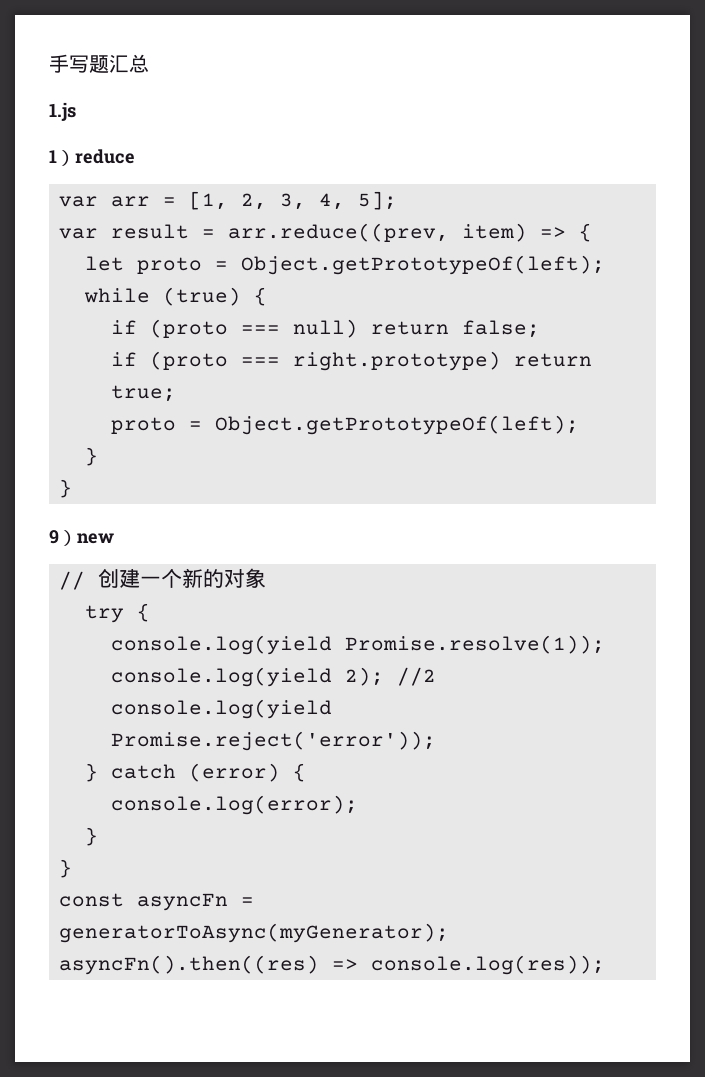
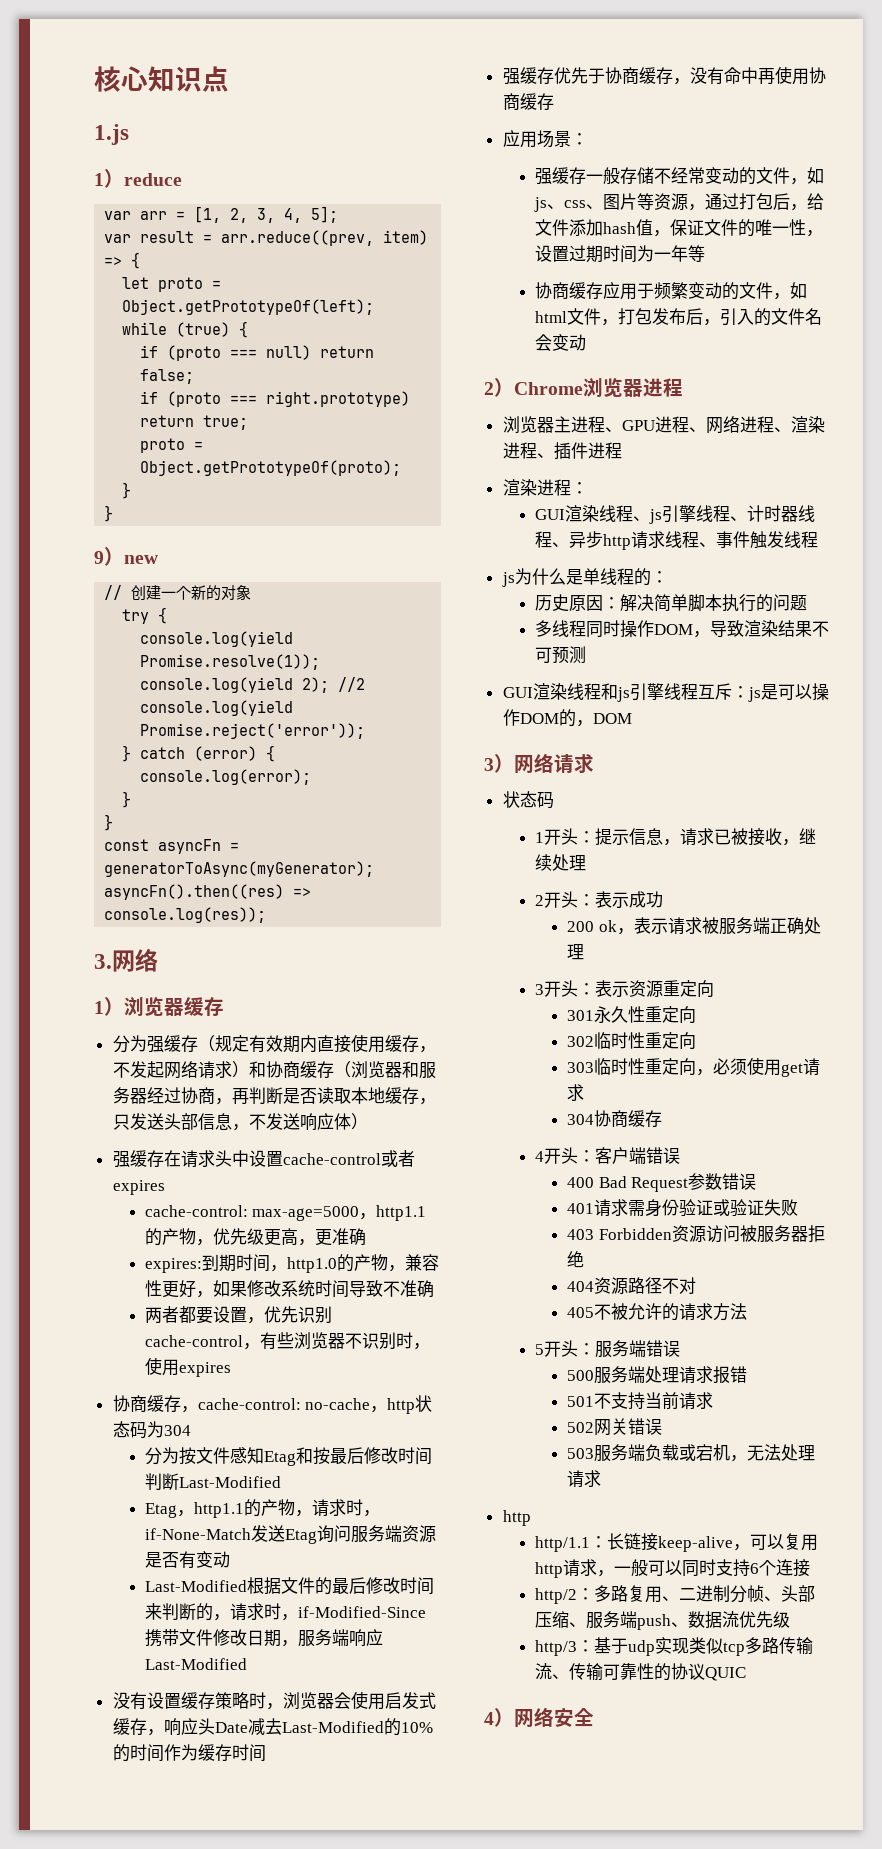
[49,54,149,73] 手写题汇总 -> [94,66,229,92] 核心知识点
[215,415,580,435] Object.getPrototypeOf(left); -> [140,460,402,476] Object.getPrototypeOf(proto);
(606, 965) none -> [94,948,158,972] [94,997,224,1017] [112,1034,436,1053] [112,1061,436,1079] [112,1087,436,1105] [112,1113,368,1131] [112,1150,415,1168] [112,1180,165,1195] [144,1205,427,1221] [144,1228,366,1246] [144,1254,439,1273] [144,1280,434,1298] [144,1306,332,1324] [144,1332,430,1350] [144,1357,231,1377] [112,1395,433,1414] [112,1421,191,1439] [144,1447,432,1466] [144,1473,281,1490] [144,1499,380,1518] [144,1525,436,1544] [144,1551,230,1569] [144,1577,434,1595] [144,1603,426,1621] [144,1629,383,1647] [144,1658,247,1670] [112,1691,436,1710] [112,1718,433,1736] [112,1744,266,1762] [502,66,826,85] [502,93,554,110] [502,130,588,148] [534,167,824,185] [533,193,824,212] [534,219,823,237] [534,245,705,263] [534,282,807,300] [534,308,822,326] [534,334,586,351] [484,378,683,398] [502,416,825,434] [502,442,622,460] [502,479,588,496] [534,505,815,524] [534,531,818,550] [501,568,668,587] [534,594,807,612] [534,620,829,638] [534,646,586,664] [502,683,829,702] [502,709,632,727] [484,753,594,774] [502,791,554,809] [534,828,816,846] [534,854,586,871] [534,891,663,908] [566,917,821,935] [566,944,584,960] [534,980,714,998] [566,1006,696,1023] [566,1032,696,1049] [566,1057,820,1077] [566,1084,584,1101] [566,1110,662,1127] [534,1147,680,1164] [566,1173,757,1192] [566,1199,798,1217] [566,1225,825,1243] [566,1251,584,1268] [566,1277,696,1295] [566,1303,747,1321] [534,1340,680,1358] [566,1366,747,1384] [566,1392,713,1410] [566,1418,662,1436] [566,1444,815,1462] [566,1470,601,1488] [502,1510,531,1526] [534,1533,818,1552] [534,1559,810,1578] [534,1585,815,1604] [534,1611,790,1630] [534,1637,813,1656] [534,1663,746,1681] [484,1707,594,1728] // 3.网络 // 1）浏览器缓存 // 分为强缓存（规定有效期内直接使用缓存，不发起网络请求）和协商缓存（浏览器和服务器经过协商，再判断是否读取本地缓存，只发送头部信息，不发送响应体） // 强缓存在请求头中设置cache-control或者expires // cache-control: max-age=5000，http1.1的产物，优先级更高，更准确 // expires:到期时间，http1.0的产物，兼容性更好，如果修改系统时间导致不准确 // 两者都要设置，优先识别cache-control，有些浏览器不识别时，使用expires // 协商缓存，cache-control: no-cache，http状态码为304 // 分为按文件感知Etag和按最后修改时间判断Last-Modified // Etag，http1.1的产物，请求时，if-None-Match发送Etag询问服务端资源是否有变动 // Last-Modified根据文件的最后修改时间来判断的，请求时，if-Modified-Since携带文件修改日期，服务端响应Last-Modified // 没有设置缓存策略时，浏览器会使用启发式缓存，响应头Date减去Last-Modified的10%的时间作为缓存时间 // 强缓存优先于协商缓存，没有命中再使用协商缓存 // 应用场景： // 强缓存一般存储不经常变动的文件，如js、css、图片等资源，通过打包后，给文件添加hash值，保证文件的唯一性，设置过期时间为一年等 // 协商缓存应用于频繁变动的文件，如html文件，打包发布后，引入的文件名会变动 // 2）Chrome浏览器进程 // 浏览器主进程、GPU进程、网络进程、渲染进程、插件进程 // 渲染进程： // GUI渲染线程、js引擎线程、计时器线程、异步http请求线程、事件触发线程 // js为什么是单线程的： // 历史原因：解决简单脚本执行的问题 // 多线程同时操作DOM，导致渲染结果不可预测 // GUI渲染线程和js引擎线程互斥：js是可以操作DOM的，DOM // 3）网络请求 // 状态码 // 1开头：提示信息，请求已被接收，继续处理 // 2开头：表示成功 // 200 ok，表示请求被服务端正确处理 // 3开头：表示资源重定向 // 301永久性重定向 // 302临时性重定向 // 303临时性重定向，必须使用get请求 // 304协商缓存 // 4开头：客户端错误 // 400 Bad Request参数错误 // 401请求需身份验证或验证失败 // 403 Forbidden资源访问被服务器拒绝 // 404资源路径不对 // 405不被允许的请求方法 // 5开头：服务端错误 // 500服务端处理请求报错 // 501不支持当前请求 // 502网关错误 // 503服务端负载或宕机，无法处理请求 // http // http/1.1：长链接keep-alive，可以复用http请求，一般可以同时支持6个连接 // http/2：多路复用、二进制分帧、头部压缩、服务端push、数据流优先级 // http/3：基于udp实现类似tcp多路传输流、传输可靠性的协议QUIC // 4）网络安全

